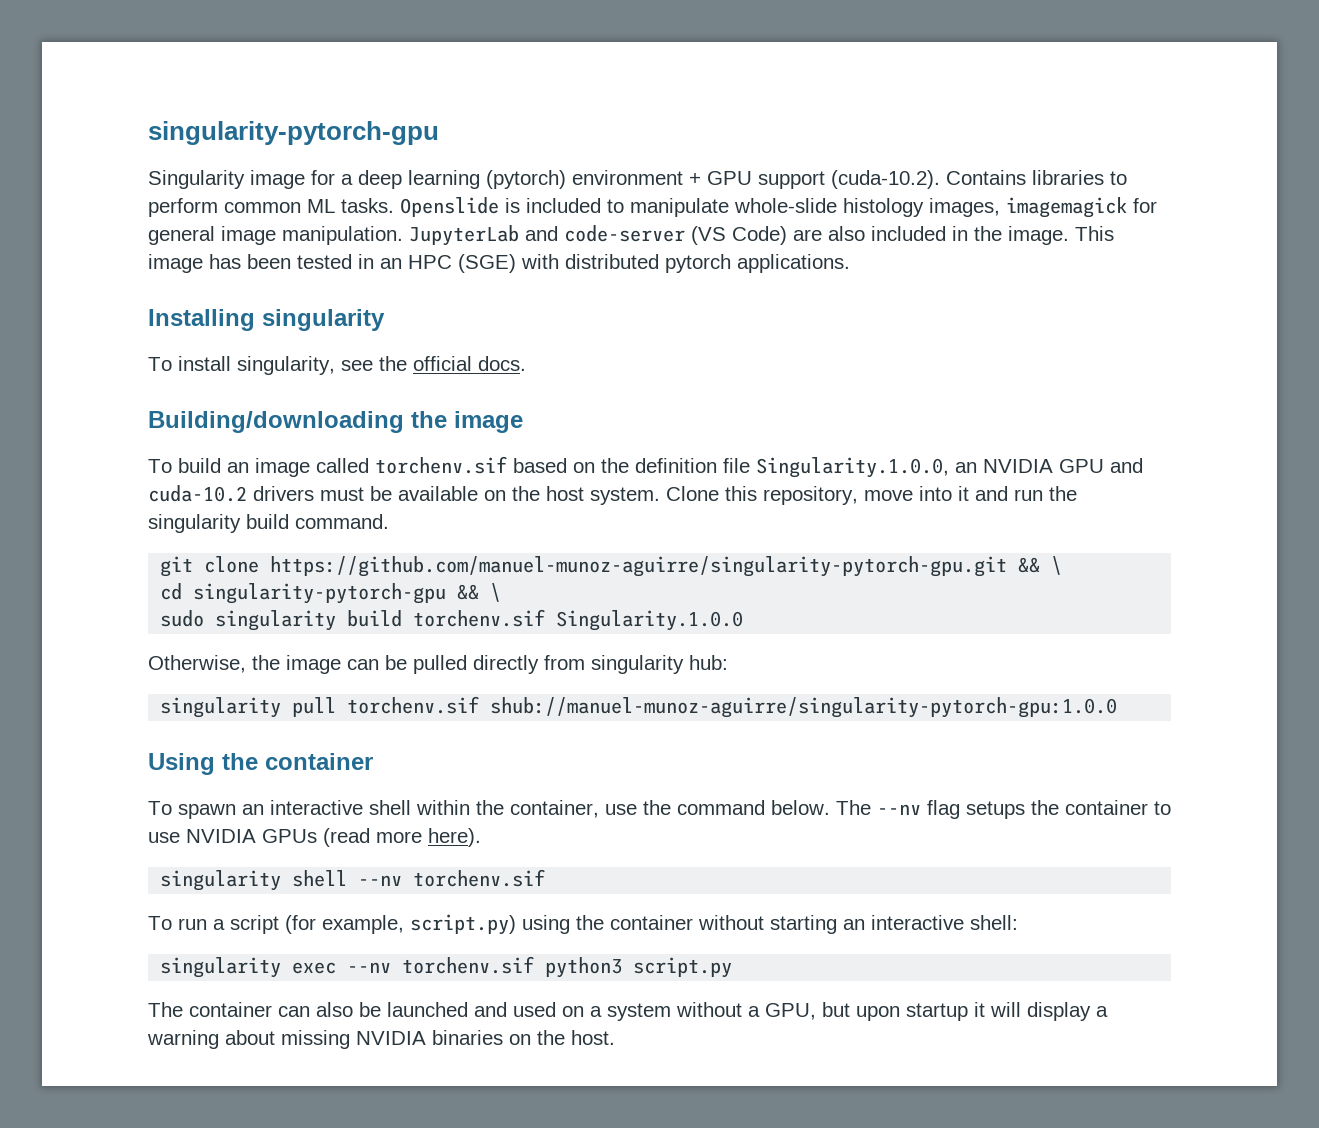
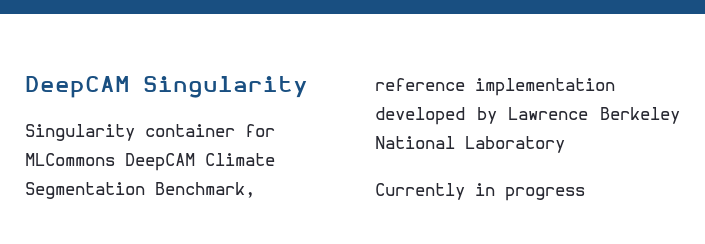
[148,121,439,145] [148,170,1127,189] [148,197,1157,218] [148,225,1114,246] [148,254,850,273] [148,309,385,331] [148,356,526,375] [148,411,523,433] [148,456,1143,478] [148,485,1077,505] [148,514,389,533] [160,556,1063,577] [160,583,502,604] [160,609,744,631] [148,655,728,674] [160,696,1118,718] [148,753,373,775] [148,800,1171,819] [148,828,481,847] [160,869,546,891] [148,914,1018,935] [160,956,733,978] [148,1002,1108,1021] [147,1030,615,1049] singularity-pytorch-gpu // Singularity image for a deep learning (pytorch) environment + GPU support (cuda-10.2). Contains libraries to perform common ML tasks. Openslide is included to manipulate whole-slide histology images, imagemagick for general image manipulation. JupyterLab and code-server (VS Code) are also included in the image. This image has been tested in an HPC (SGE) with distributed pytorch applications. // Installing singularity // To install singularity, see the official docs. // Building/downloading the image // To build an image called torchenv.sif based on the definition file Singularity.1.0.0, an NVIDIA GPU and cuda-10.2 drivers must be available on the host system. Clone this repository, move into it and run the singularity build command. // git clone https://github.com/manuel-munoz-aguirre/singularity-pytorch-gpu.git && \ // cd singularity-pytorch-gpu && \ // sudo singularity build torchenv.sif Singularity.1.0.0 // Otherwise, the image can be pulled directly from singularity hub: // singularity pull torchenv.sif shub://manuel-munoz-aguirre/singularity-pytorch-gpu:1.0.0 // Using the container // To spawn an interactive shell within the container, use the command below. The --nv flag setups the container to use NVIDIA GPUs (read more here). // singularity shell --nv torchenv.sif // To run a script (for example, script.py) using the container without starting an interactive shell: // singularity exec --nv torchenv.sif python3 script.py // The container can also be launched and used on a system without a GPU, but upon startup it will display a warning about missing NVIDIA binaries on the host. -> [25,76,308,98] [25,124,275,141] [25,153,275,171] [25,182,255,199] [375,78,615,96] [375,107,680,125] [375,136,565,153] [375,183,585,201] DeepCAM Singularity // Singularity container for MLCommons DeepCAM Climate Segmentation Benchmark, reference implementation developed by Lawrence Berkeley National Laboratory // Currently in progress

